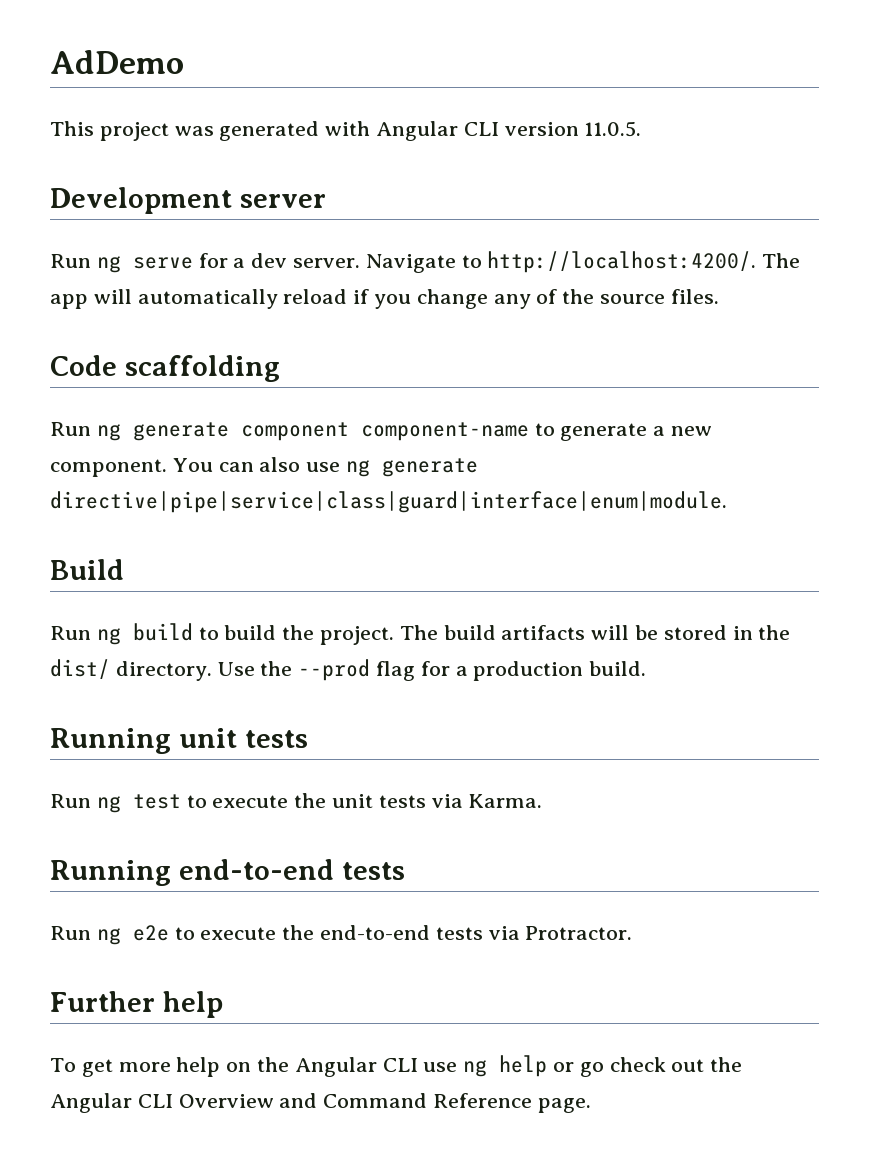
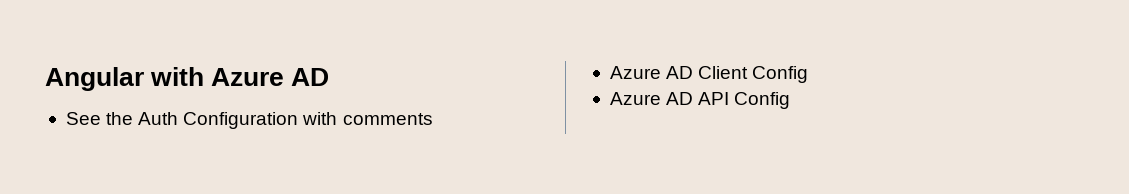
[50,50,184,74] [50,121,642,141] [50,187,326,214] [50,251,801,273] [50,289,719,309] [50,355,280,382] [50,422,713,441] [50,457,479,477] [50,491,727,513] [50,559,124,580] [50,623,791,645] [50,659,647,681] [50,728,308,754] [50,793,543,813] [50,859,405,886] [50,925,633,945] [50,991,223,1018] [50,1055,743,1077] [50,1093,591,1113] AdDemo // This project was generated with Angular CLI version 11.0.5. // Development server // Run ng serve for a dev server. Navigate to http://localhost:4200/. The app will automatically reload if you change any of the source files. // Code scaffolding // Run ng generate component component-name to generate a new component. You can also use ng generate directive|pipe|service|class|guard|interface|enum|module. // Build // Run ng build to build the project. The build artifacts will be stored in the dist/ directory. Use the --prod flag for a production build. // Running unit tests // Run ng test to execute the unit tests via Karma. // Running end-to-end tests // Run ng e2e to execute the end-to-end tests via Protractor. // Further help // To get more help on the Angular CLI use ng help or go check out the Angular CLI Overview and Command Reference page. -> [45,67,330,91] [65,112,433,129] [609,66,809,83] [609,92,791,109] Angular with Azure AD // See the Auth Configuration with comments // Azure AD Client Config // Azure AD API Config

